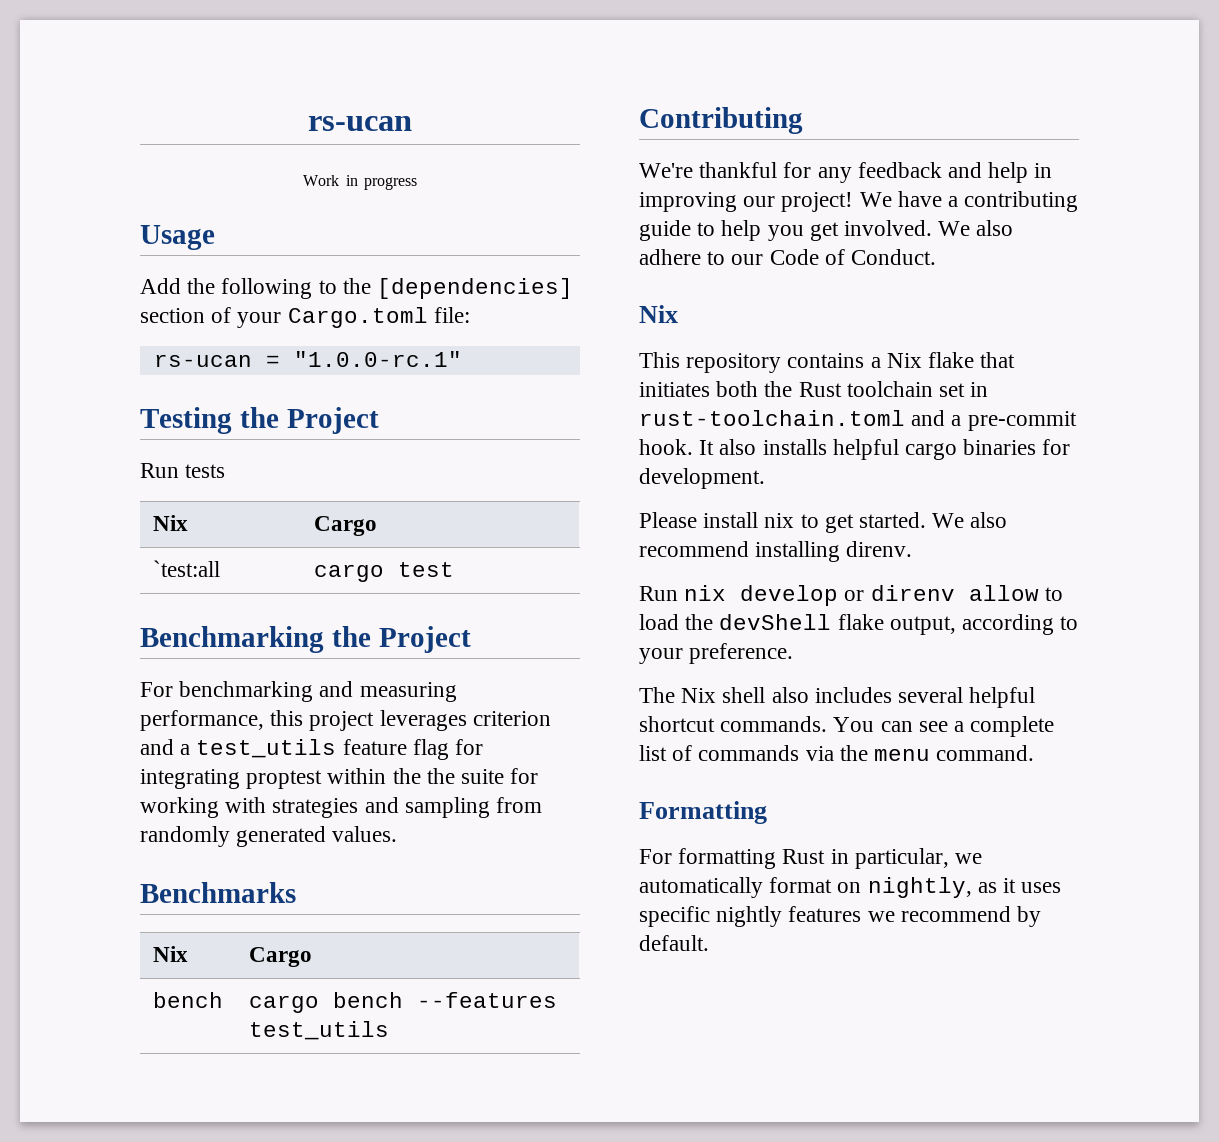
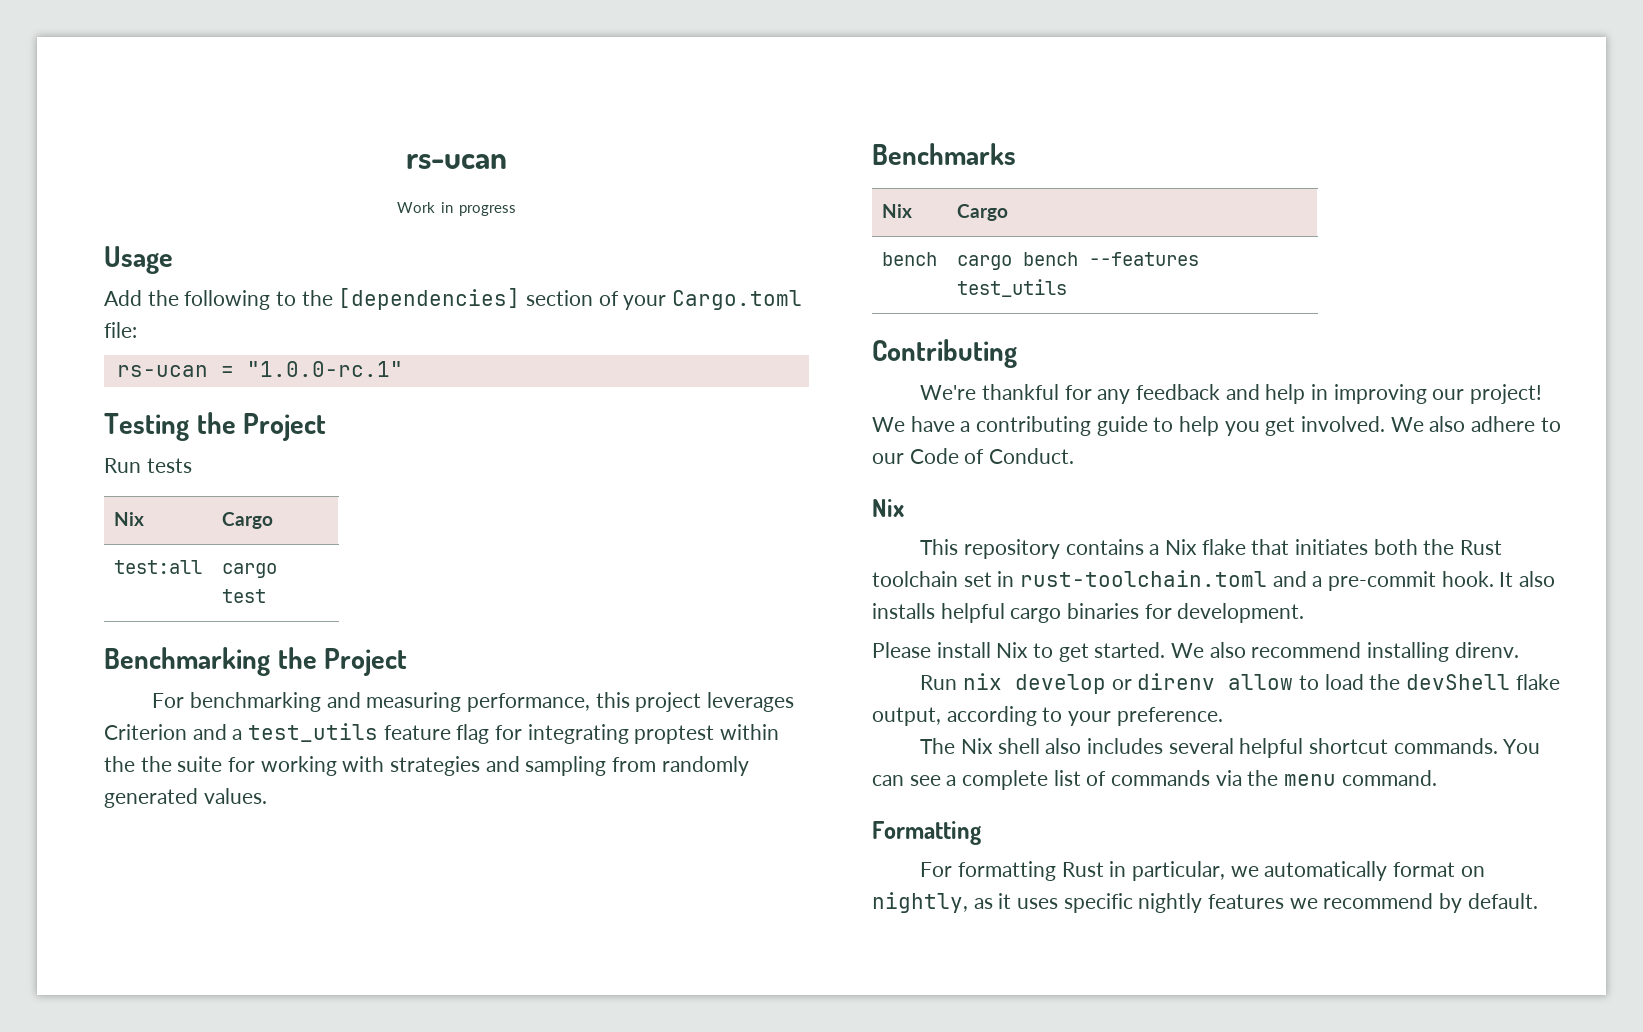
[152,560,220,577] `test:all -> [113,560,202,574] test:all
[472,711,551,726] criterion -> [104,724,187,740] Criterion
[764,513,795,528] nix -> [996,642,1029,658] Nix

